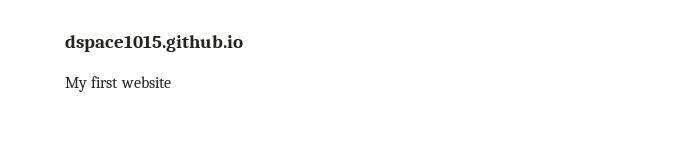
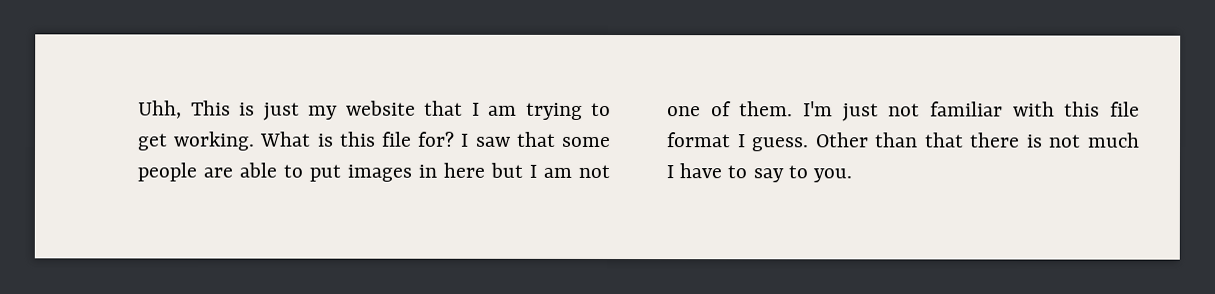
[65,35,243,52] [65,76,171,92] dspace1015.github.io // My first website -> [138,100,611,121] [137,131,611,151] [137,162,610,182] [667,101,1140,122] [666,132,1140,152] [666,163,853,183] Uhh, This is just my website that I am trying to get working. What is this file for? I saw that some people are able to put images in here but I am not one of them. I'm just not familiar with this file format I guess. Other than that there is not much I have to say to you.

